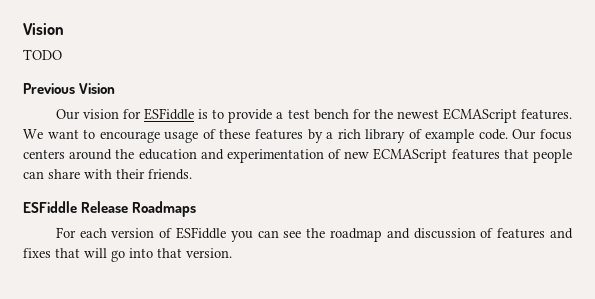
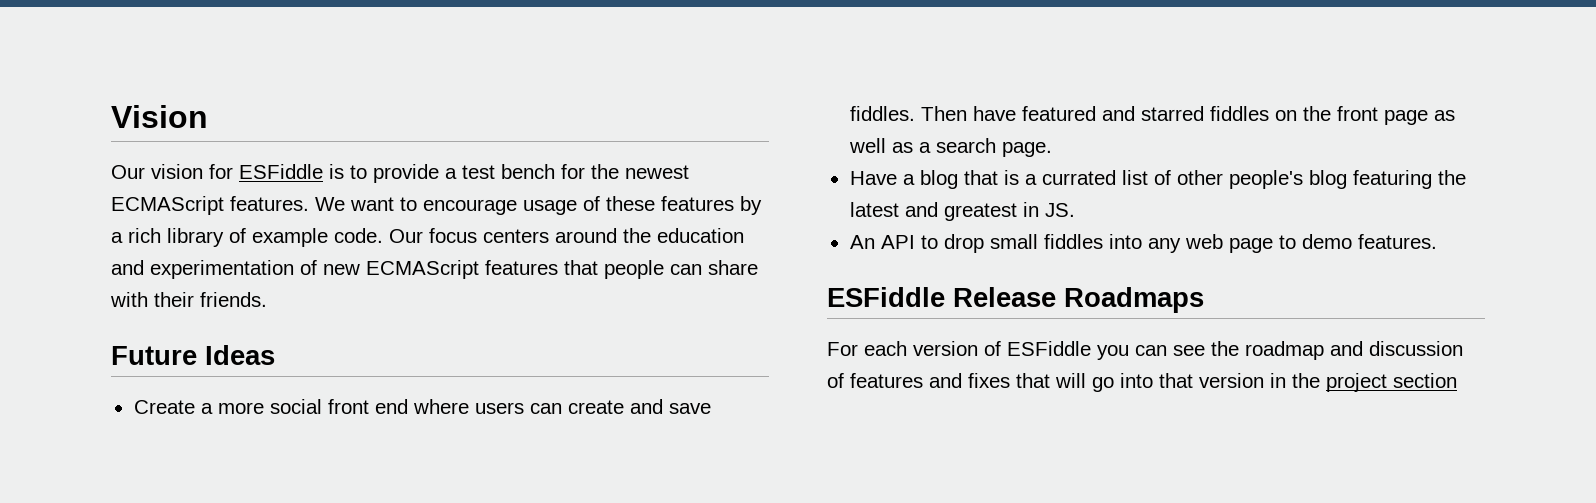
[23,23,64,35] [23,49,62,60] [23,83,116,94] Vision // TODO // Previous Vision -> [111,105,208,128] Vision
(192, 174) none -> [111,345,275,365] [133,399,711,414] [849,106,1455,125] [848,138,1052,157] [849,170,1466,189] [849,202,1075,221] [849,234,1437,253] // Future Ideas // Create a more social front end where users can create and save fiddles. Then have featured and starred fiddles on the front page as well as a search page. // Have a blog that is a currated list of other people's blog featuring the latest and greatest in JS. // An API to drop small fiddles into any web page to demo features.
[186,248,232,258] version. -> [1199,373,1457,392] version in the project section

